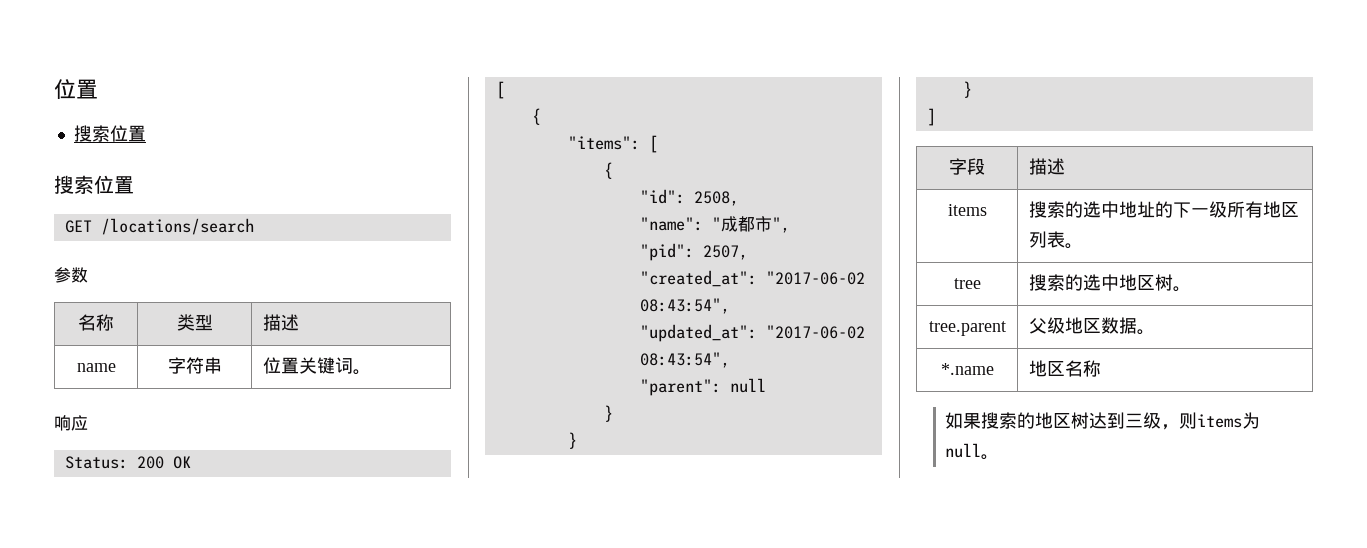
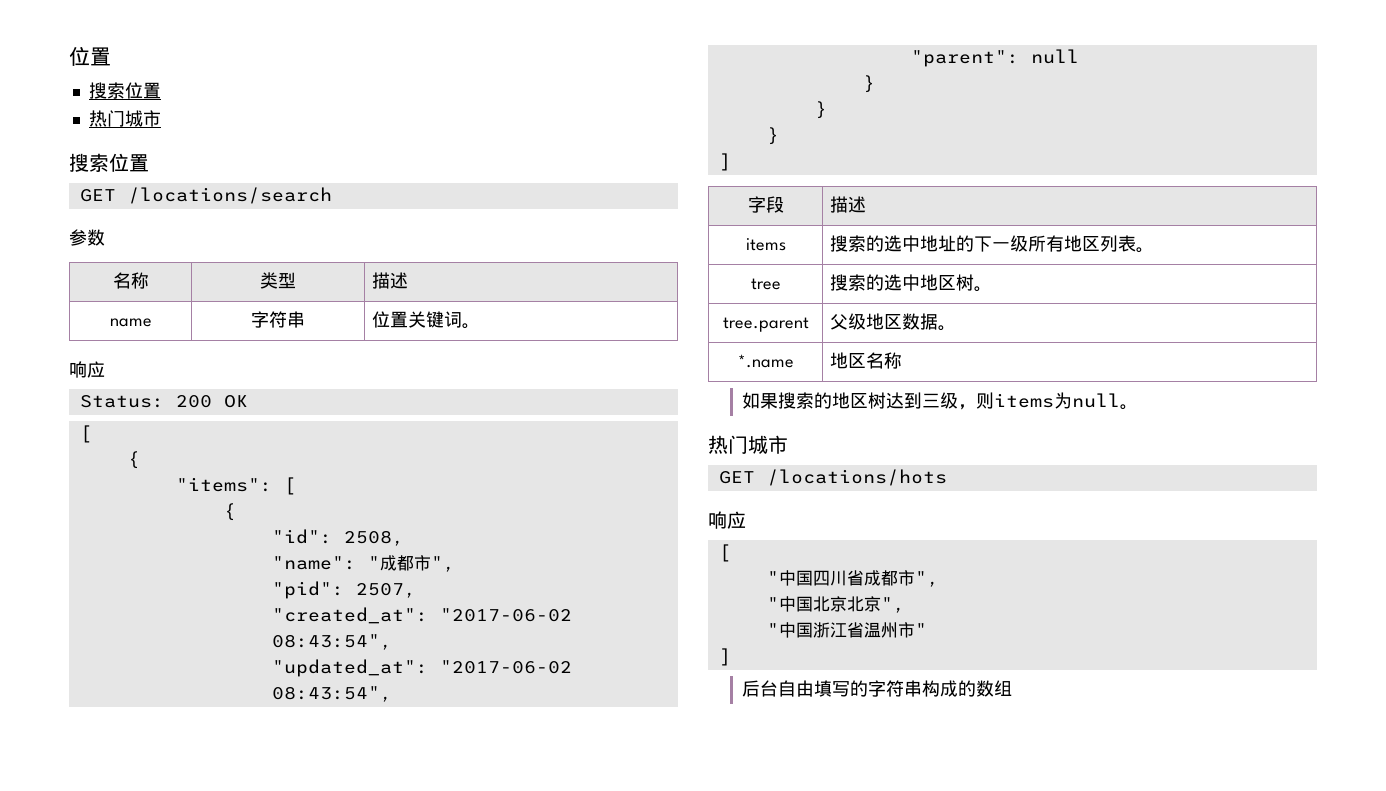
[54,79,98,99] [73,125,146,142] 位置 // 搜索位置 -> [69,46,111,66] [88,82,161,99] [88,110,161,127] 位置 // 搜索位置 // 热门城市
(1000, 457) none -> [708,435,788,454] [718,469,947,486] [708,511,746,529] [718,544,731,562] [766,570,939,587] [766,596,905,613] [766,622,927,638] [718,648,731,666] [742,680,1013,697] // 热门城市 // GET /locations/hots // 响应 // [ // "中国四川省成都市", // "中国北京北京", // "中国浙江省温州市" // ] // 后台自由填写的字符串构成的数组

